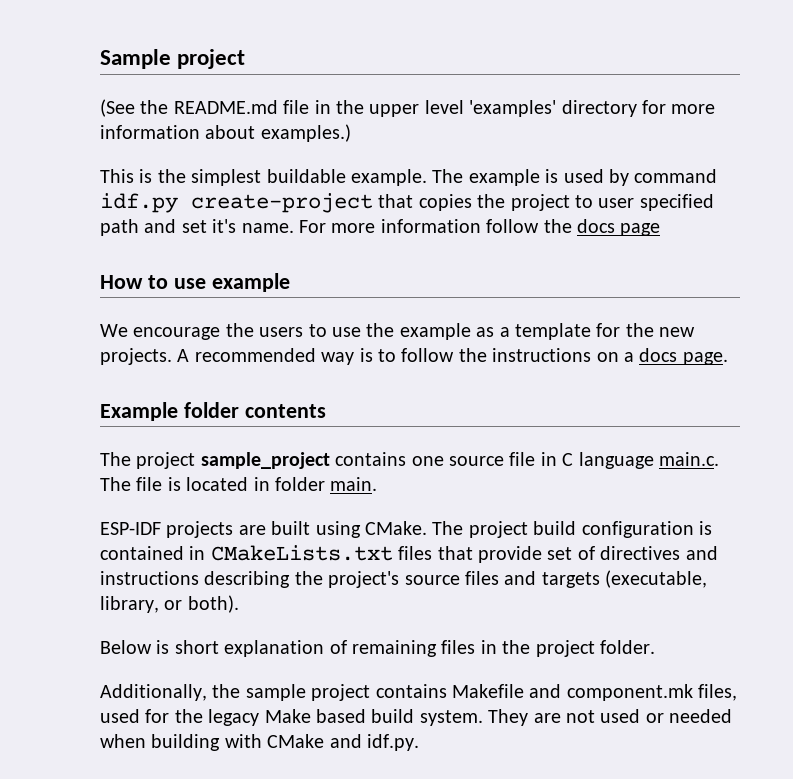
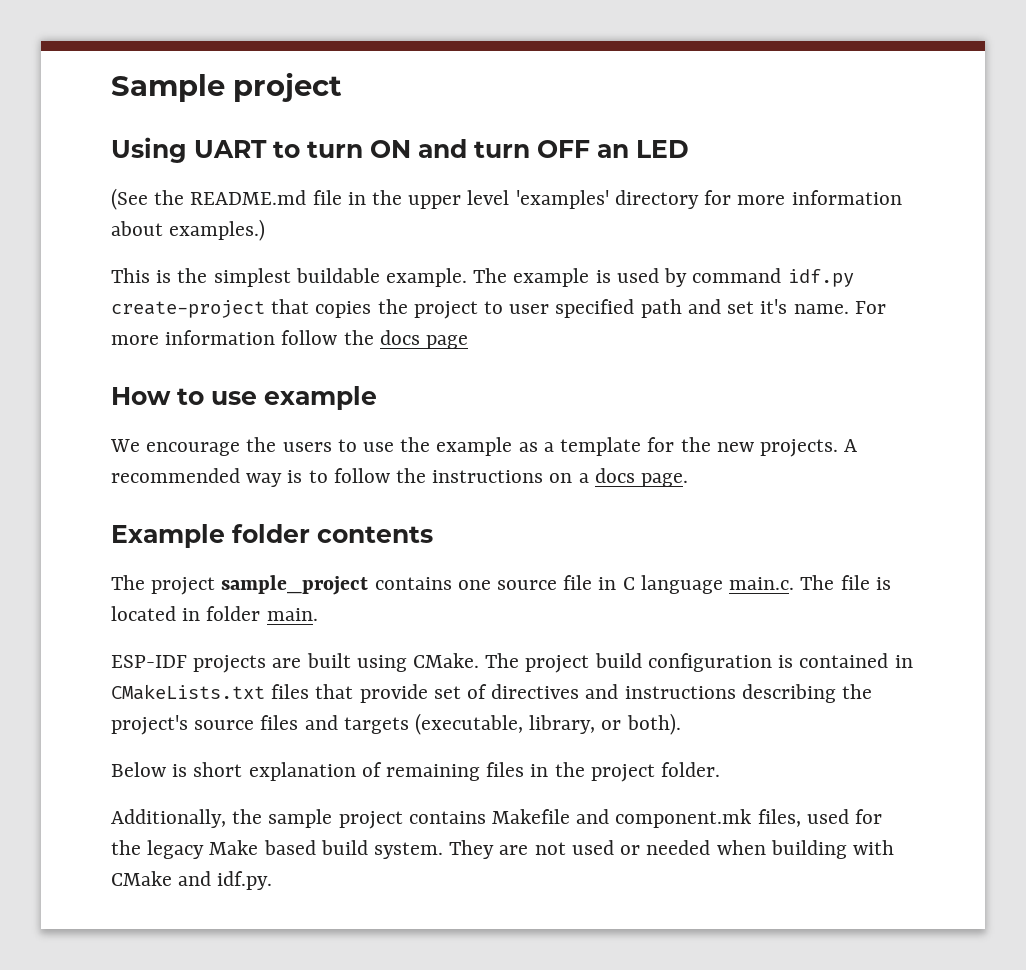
(246, 59) none -> [111,137,689,163] // Using UART to turn ON and turn OFF an LED

